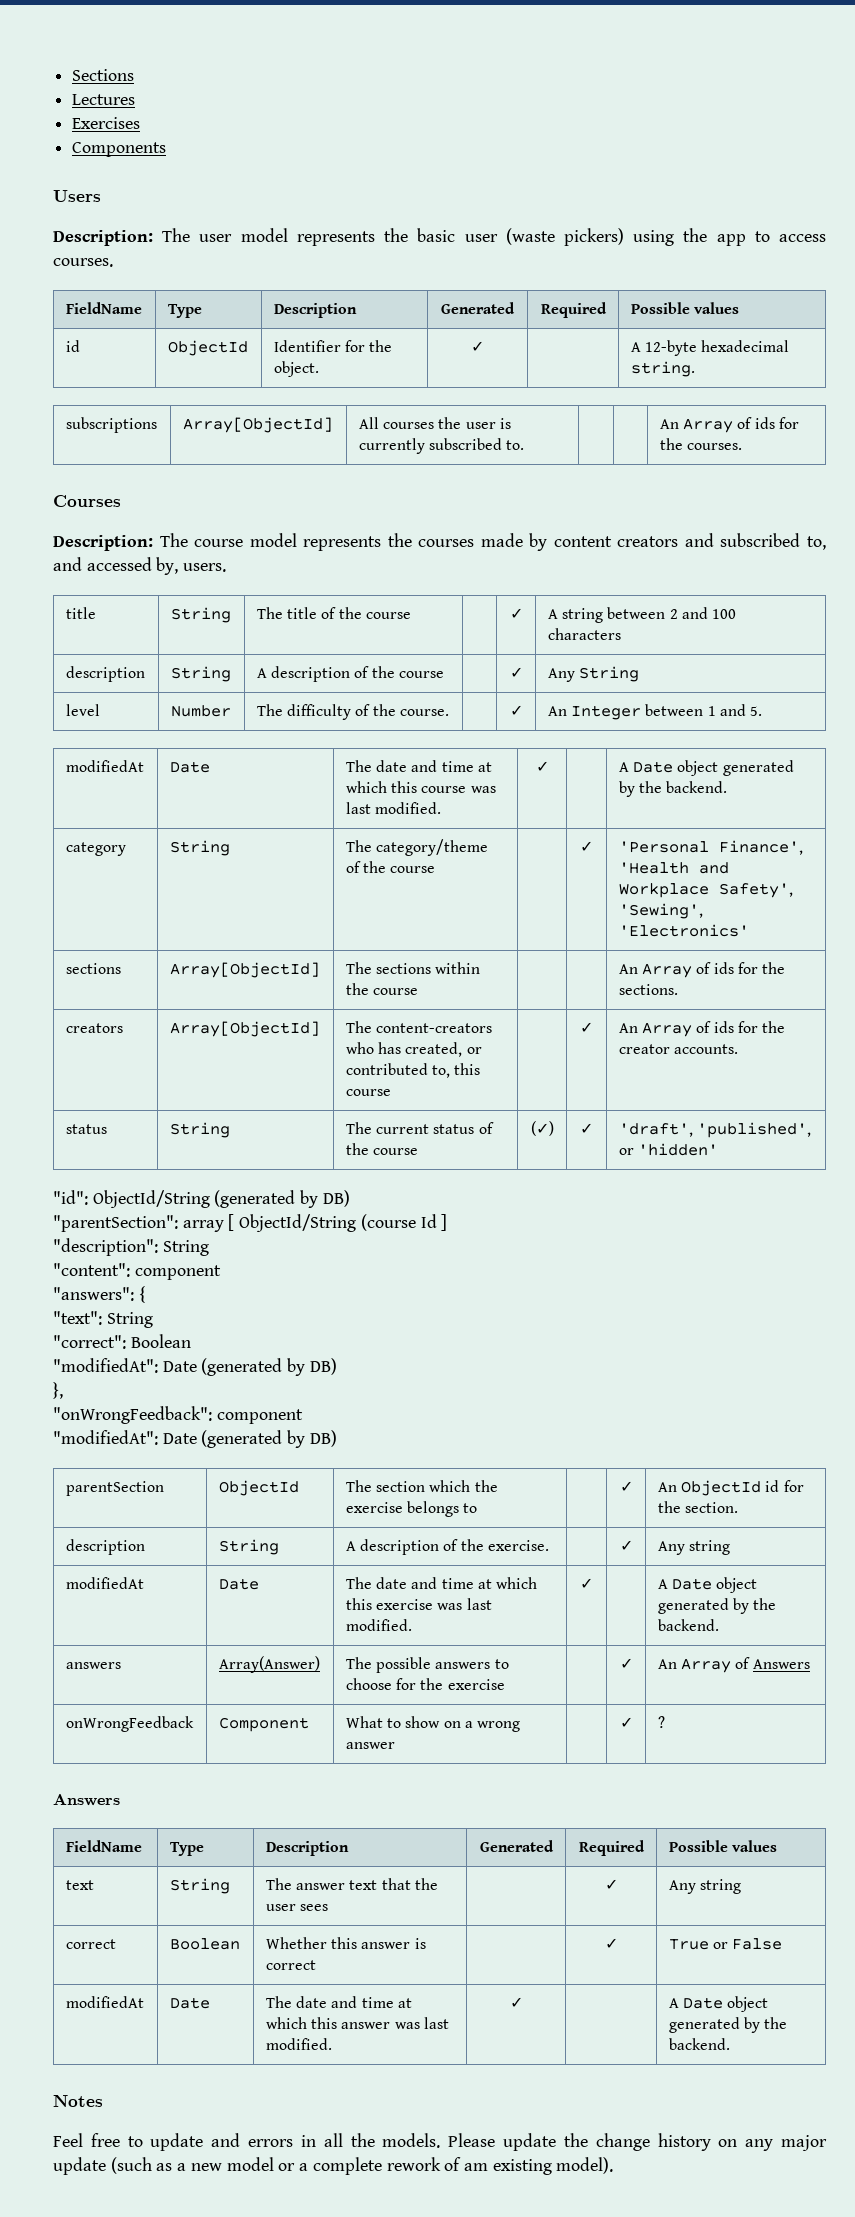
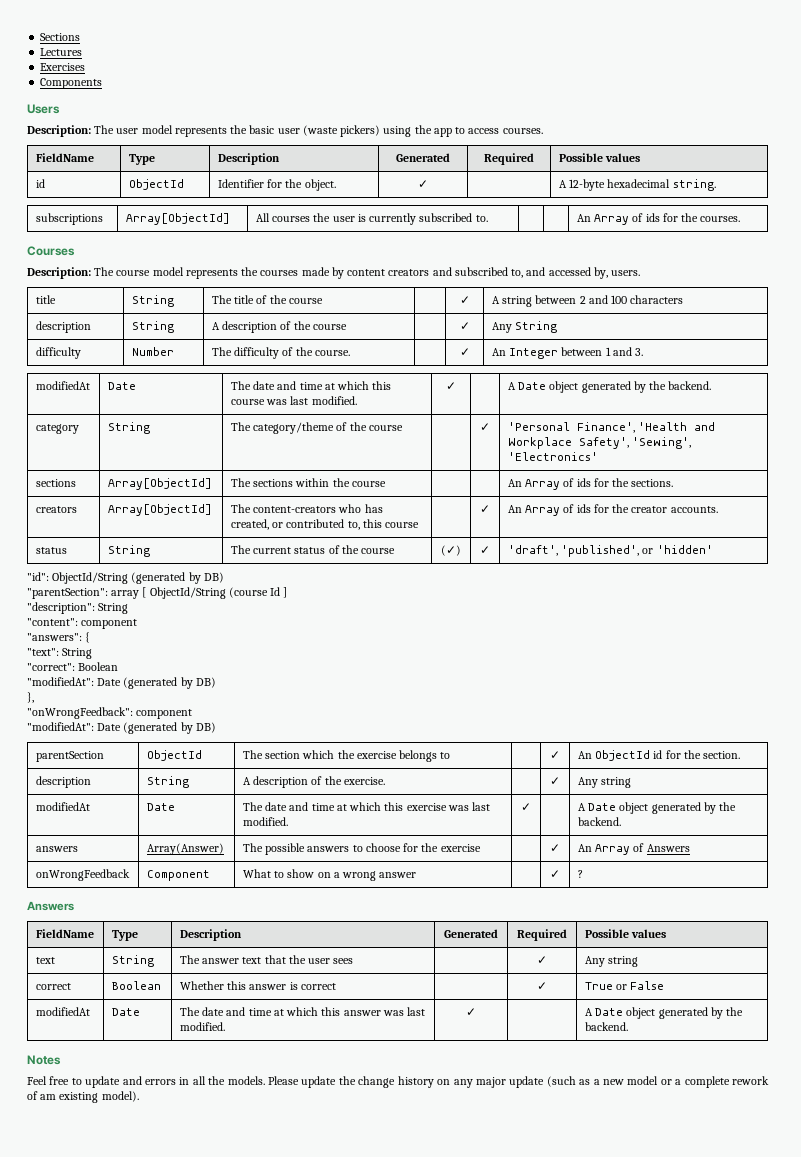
[65,704,100,716] level -> [35,347,81,359] difficulty
[750,706,763,716] 5. -> [635,348,644,356] 3.

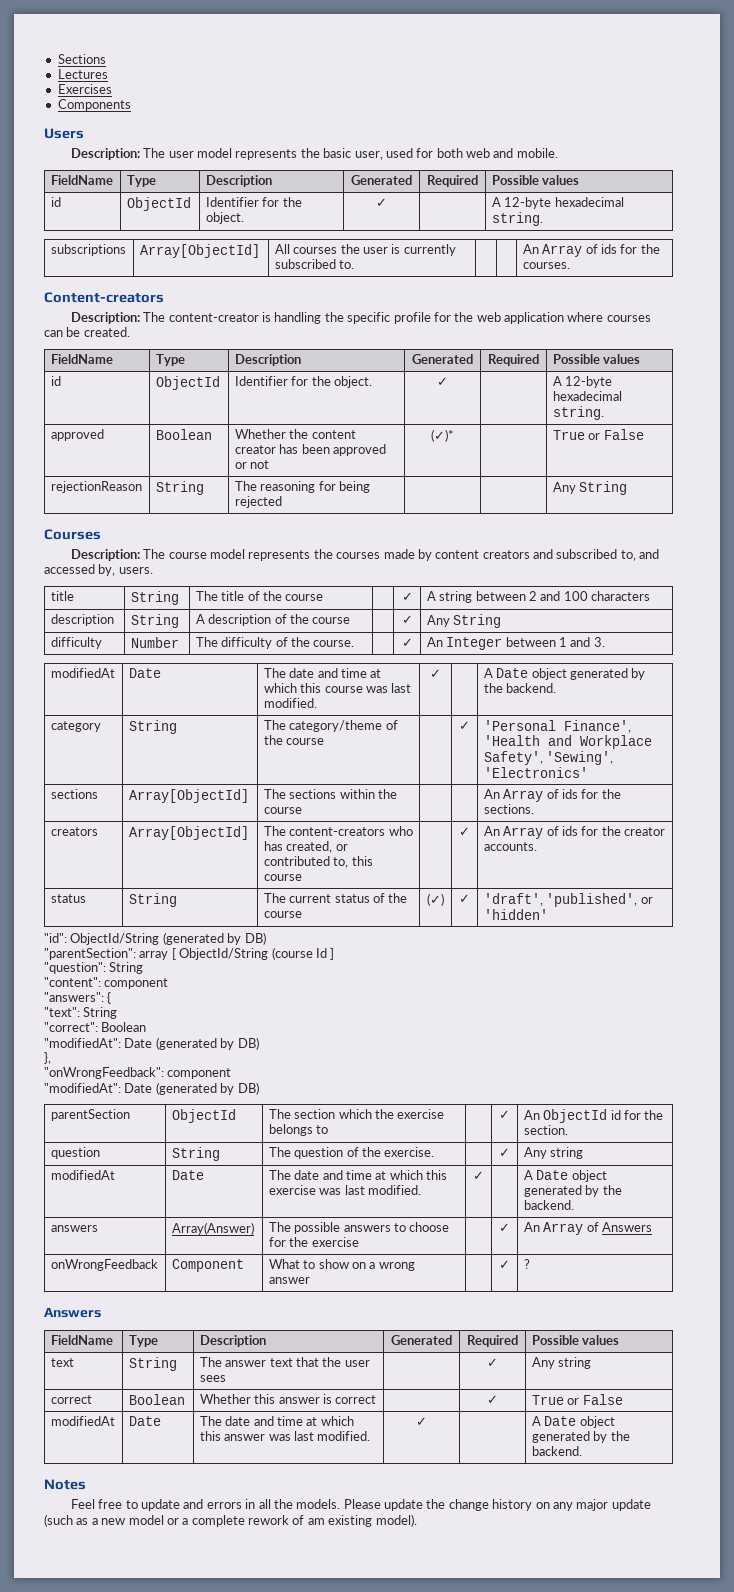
[277,125,543,137] user (waste pickers) using the app to access courses. -> [354,148,558,160] user, used for both web and mobile.
(741, 219) none -> [44,292,164,303] [70,312,651,324] [44,327,130,337] [50,354,113,364] [155,354,185,366] [234,354,301,366] [412,354,473,364] [488,354,539,366] [552,354,641,364] [50,376,61,386] [155,376,220,390] [234,376,373,388] [437,377,448,386] [552,376,613,388] [552,391,622,401] [552,406,604,420] [50,429,104,441] [155,429,212,440] [234,429,356,439] [234,444,387,456] [234,460,270,469] [431,429,454,442] [552,429,644,440] [50,481,142,493] [155,481,204,495] [234,481,371,493] [234,496,282,508] [552,481,628,495] // Content-creators // Description: The content-creator is handling the specific profile for the web application where courses can be created. // FieldName | Type | Description | Generated | Required | Possible values // id | ObjectId | Identifier for the object. | ✓ | | A 12-byte hexadecimal string. // approved | Boolean | Whether the content creator has been approved or not | (✓)* | | True or False // rejectionReason | String | The reasoning for being rejected | | | Any String
[27,602,95,614] "description": -> [44,962,106,974] "question":
[35,776,91,788] [146,776,189,788] [242,776,309,788] description | String | A description -> [50,1147,100,1159] [171,1147,220,1161] [268,1147,344,1159] question | String | The question

